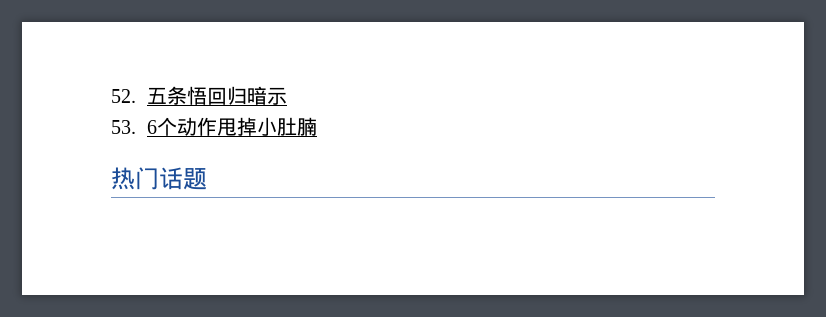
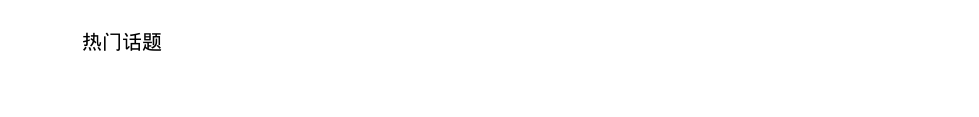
[111,86,287,105] [111,117,317,136] 52.五条悟回归暗示 // 53. 6个动作甩掉小肚腩 // -> (82, 41) none

